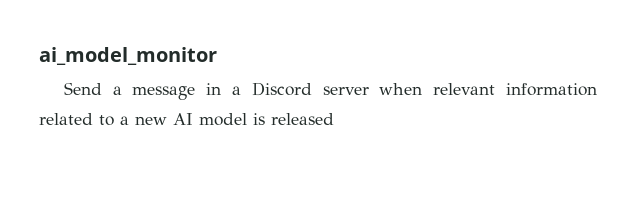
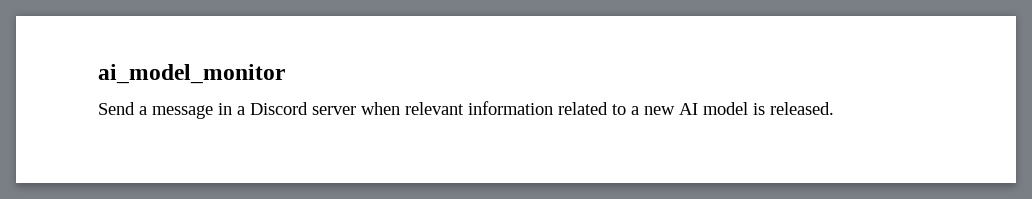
[271,113,334,125] released -> [770,102,834,115] released.

